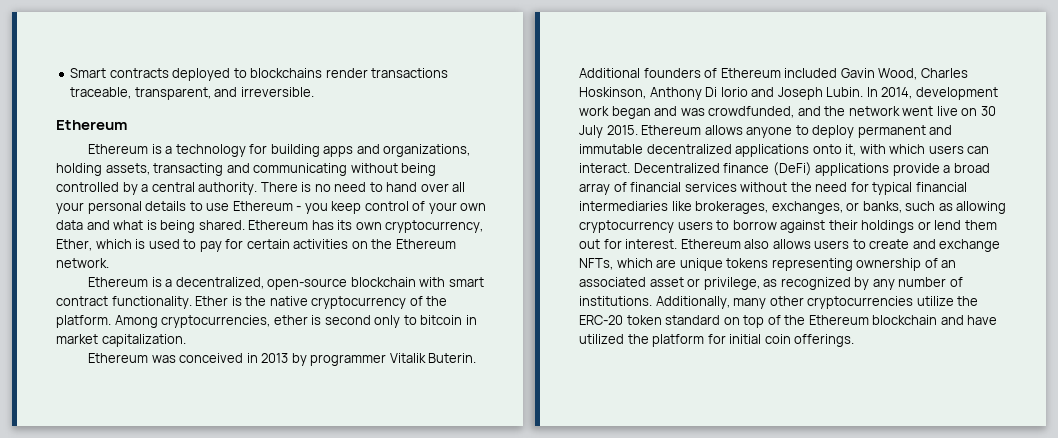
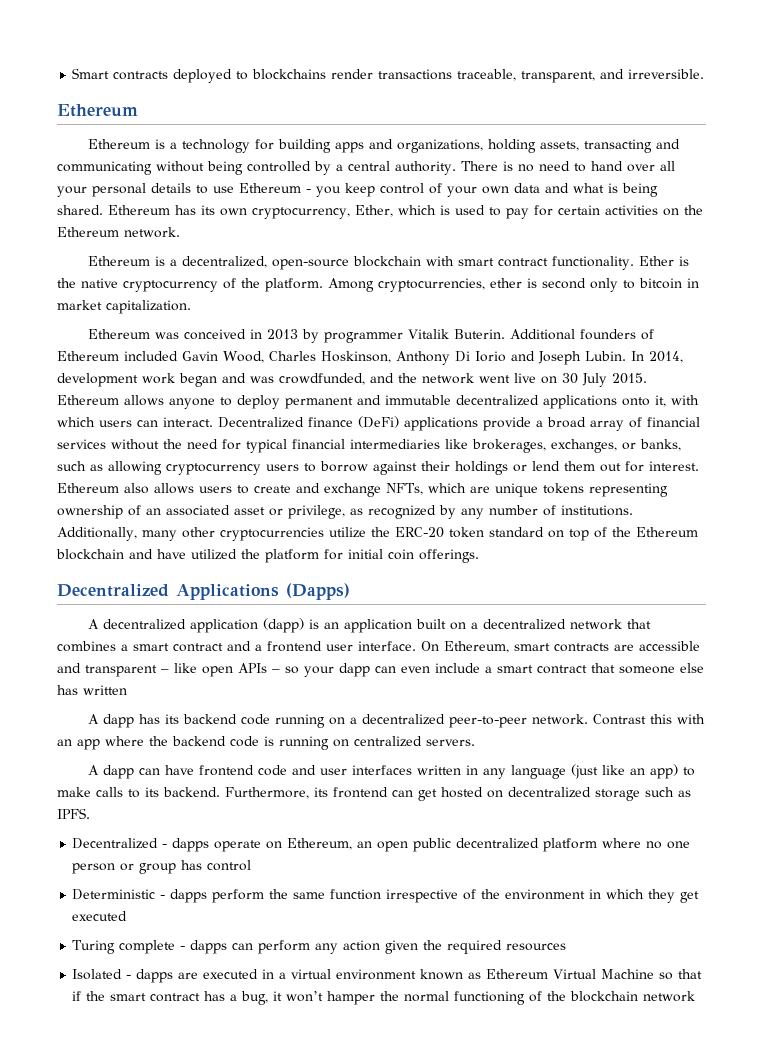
(855, 340) none -> [57,583,350,600] [88,618,652,633] [57,641,700,653] [57,663,704,677] [57,685,127,695] [88,714,706,728] [57,736,475,750] [88,764,696,779] [57,787,691,801] [57,808,90,819] [72,838,691,852] [72,860,252,874] [72,889,700,903] [72,911,128,921] [72,940,567,954] [72,969,703,983] [72,991,696,1005] // Decentralized Applications (Dapps) // A decentralized application (dapp) is an application built on a decentralized network that combines a smart contract and a frontend user interface. On Ethereum, smart contracts are accessible and transparent – like open APIs – so your dapp can even include a smart contract that someone else has written // A dapp has its backend code running on a decentralized peer-to-peer network. Contrast this with an app where the backend code is running on centralized servers. // A dapp can have frontend code and user interfaces written in any language (just like an app) to make calls to its backend. Furthermore, its frontend can get hosted on decentralized storage such as IPFS. // Decentralized - dapps operate on Ethereum, an open public decentralized platform where no one person or group has control // Deterministic - dapps perform the same function irrespective of the environment in which they get executed // Turing complete - dapps can perform any action given the required resources // Isolated - dapps are executed in a virtual environment known as Ethereum Virtual Machine so that if the smart contract has a bug, it won’t hamper the normal functioning of the blockchain network

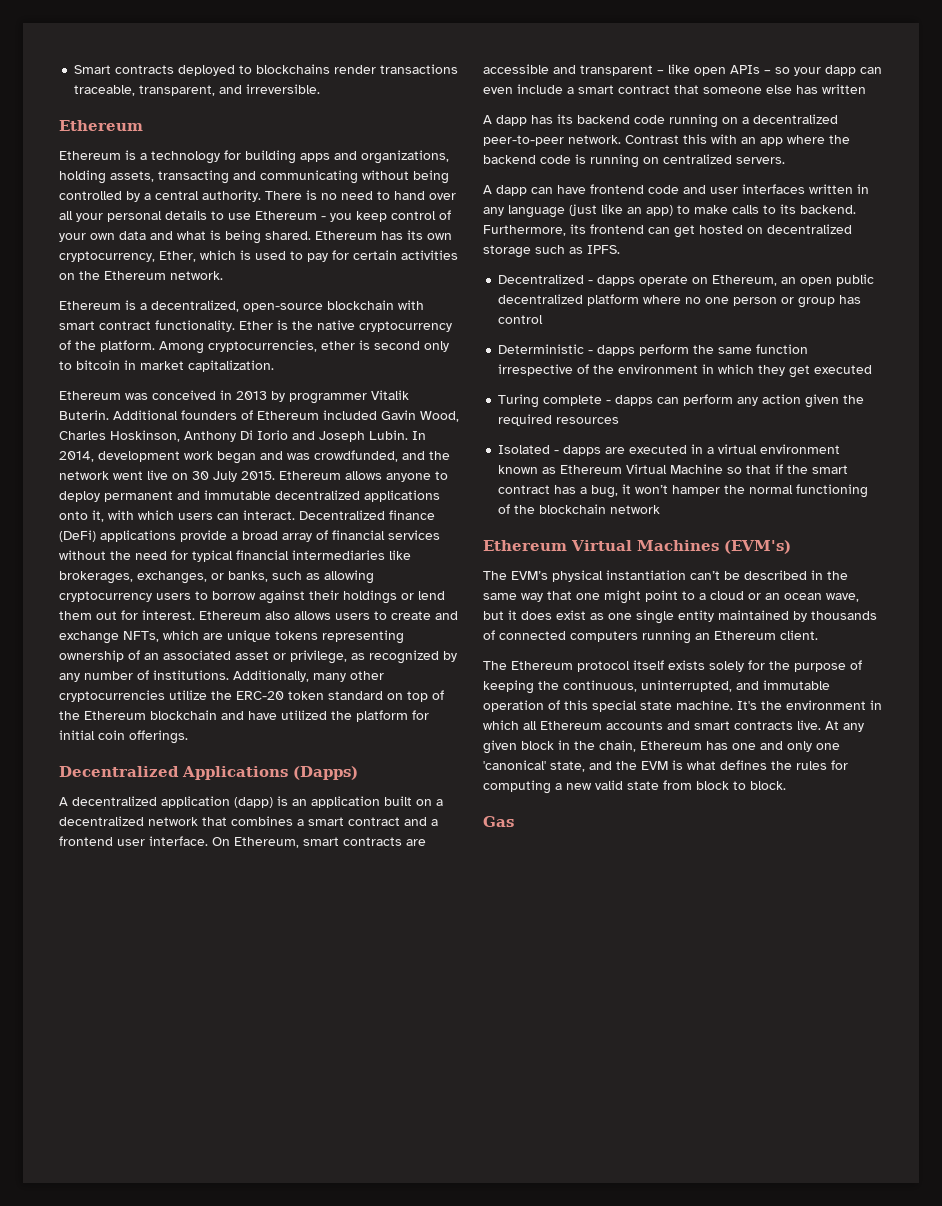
(696, 996) none -> [483,540,791,554] [483,570,848,582] [483,590,859,604] [483,610,877,624] [483,630,818,644] [483,660,862,672] [483,680,830,694] [483,700,882,712] [483,720,864,732] [483,740,840,754] [483,760,848,772] [483,780,786,794] [483,816,514,827] // Ethereum Virtual Machines (EVM's) // The EVM’s physical instantiation can’t be described in the same way that one might point to a cloud or an ocean wave, but it does exist as one single entity maintained by thousands of connected computers running an Ethereum client. // The Ethereum protocol itself exists solely for the purpose of keeping the continuous, uninterrupted, and immutable operation of this special state machine. It's the environment in which all Ethereum accounts and smart contracts live. At any given block in the chain, Ethereum has one and only one 'canonical' state, and the EVM is what defines the rules for computing a new valid state from block to block. // Gas

